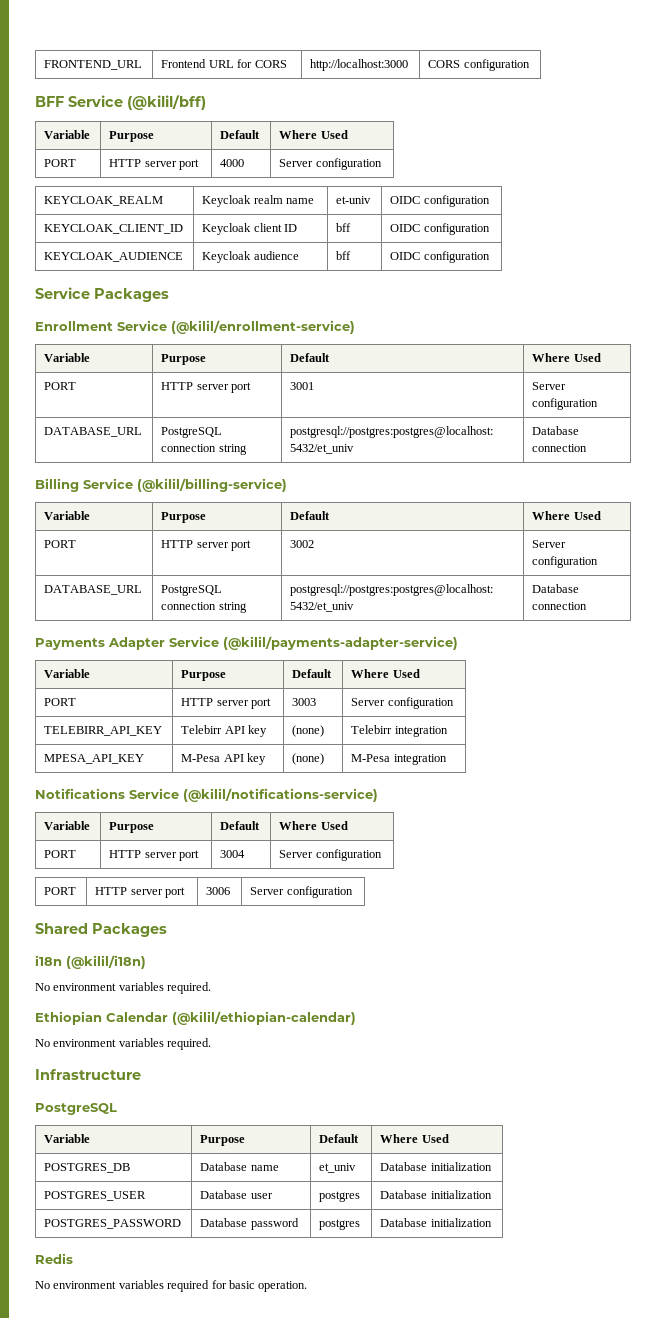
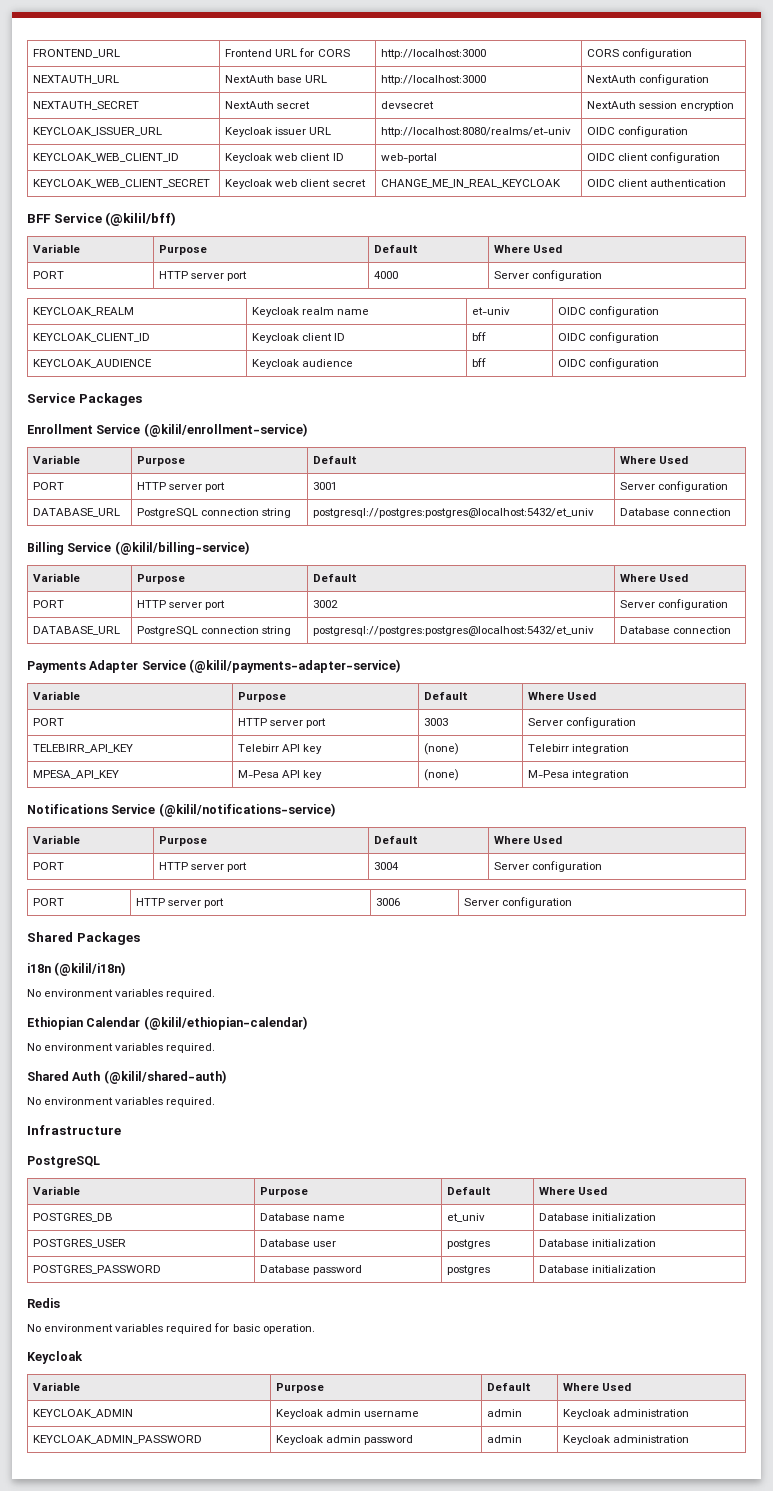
(530, 65) none -> [33,75,120,84] [225,75,328,83] [381,75,487,85] [587,74,710,85] [33,101,140,110] [225,101,311,109] [381,101,435,109] [587,101,735,111] [33,127,163,136] [225,127,332,137] [381,127,572,137] [587,126,689,137] [33,153,180,162] [225,153,344,163] [381,153,438,163] [587,152,721,163] [33,179,211,188] [225,179,366,189] [381,179,562,188] [587,179,727,187] // NEXTAUTH_URL | NextAuth base URL | http://localhost:3000 | NextAuth configuration // NEXTAUTH_SECRET | NextAuth secret | devsecret | NextAuth session encryption // KEYCLOAK_ISSUER_URL | Keycloak issuer URL | http://localhost:8080/realms/et-univ | OIDC configuration // KEYCLOAK_WEB_CLIENT_ID | Keycloak web client ID | web-portal | OIDC client configuration // KEYCLOAK_WEB_CLIENT_SECRET | Keycloak web client secret | CHANGE_ME_IN_REAL_KEYCLOAK | OIDC client authentication
(212, 1044) none -> [27,1070,227,1084] [27,1097,216,1107] // Shared Auth (@kilil/shared-auth) // No environment variables required.
(308, 1286) none -> [27,1351,83,1364] [33,1382,81,1391] [276,1383,325,1393] [487,1383,532,1391] [563,1383,632,1391] [33,1409,134,1418] [276,1409,420,1419] [487,1409,523,1417] [563,1409,690,1419] [33,1435,203,1444] [276,1435,414,1445] [487,1435,523,1443] [563,1435,690,1445] // Keycloak // Variable | Purpose | Default | Where Used // KEYCLOAK_ADMIN | Keycloak admin username | admin | Keycloak administration // KEYCLOAK_ADMIN_PASSWORD | Keycloak admin password | admin | Keycloak administration

